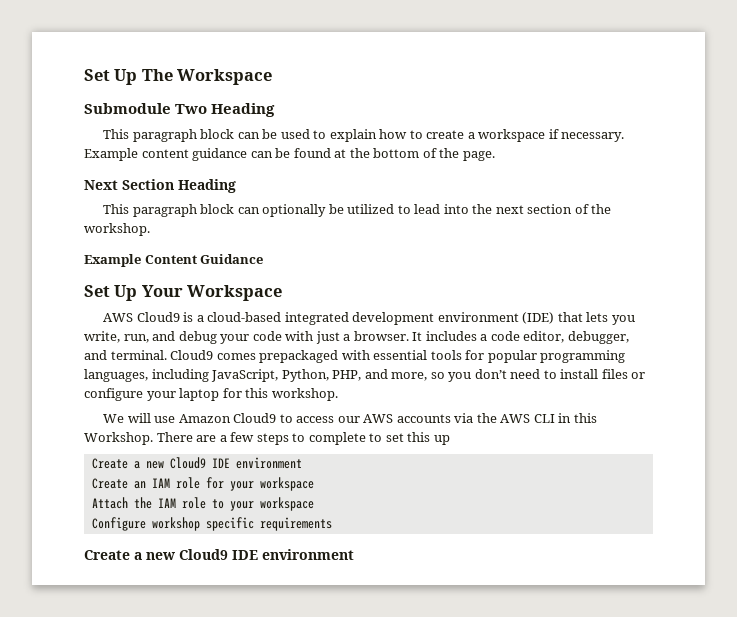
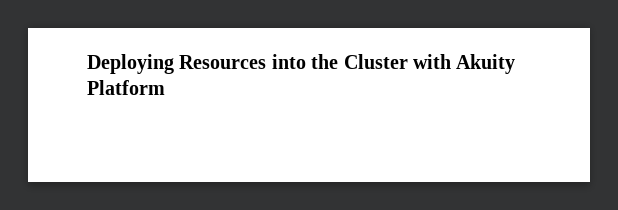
[84,69,273,85] [84,103,276,117] [103,129,625,142] [84,148,495,161] [84,179,236,193] [103,204,612,217] [84,223,150,236] [84,254,264,267] [84,285,283,301] [103,312,635,325] [84,331,629,344] [84,350,626,363] [84,369,646,382] [84,388,338,401] [103,413,597,423] [84,432,450,445] [91,457,302,469] [91,477,314,491] [91,497,314,511] [91,517,332,531] [84,549,354,560] Set Up The Workspace // Submodule Two Heading // This paragraph block can be used to explain how to create a workspace if necessary. Example content guidance can be found at the bottom of the page. // Next Section Heading // This paragraph block can optionally be utilized to lead into the next section of the workshop. // Example Content Guidance // Set Up Your Workspace // AWS Cloud9 is a cloud-based integrated development environment (IDE) that lets you write, run, and debug your code with just a browser. It includes a code editor, debugger, and terminal. Cloud9 comes prepackaged with essential tools for popular programming languages, including JavaScript, Python, PHP, and more, so you don’t need to install files or configure your laptop for this workshop. // We will use Amazon Cloud9 to access our AWS accounts via the AWS CLI in this Workshop. There are a few steps to complete to set this up // Create a new Cloud9 IDE environment // Create an IAM role for your workspace // Attach the IAM role to your workspace // Configure workshop specific requirements // Create a new Cloud9 IDE environment -> [87,54,516,74] [87,80,165,95] Deploying Resources into the Cluster with Akuity Platform

